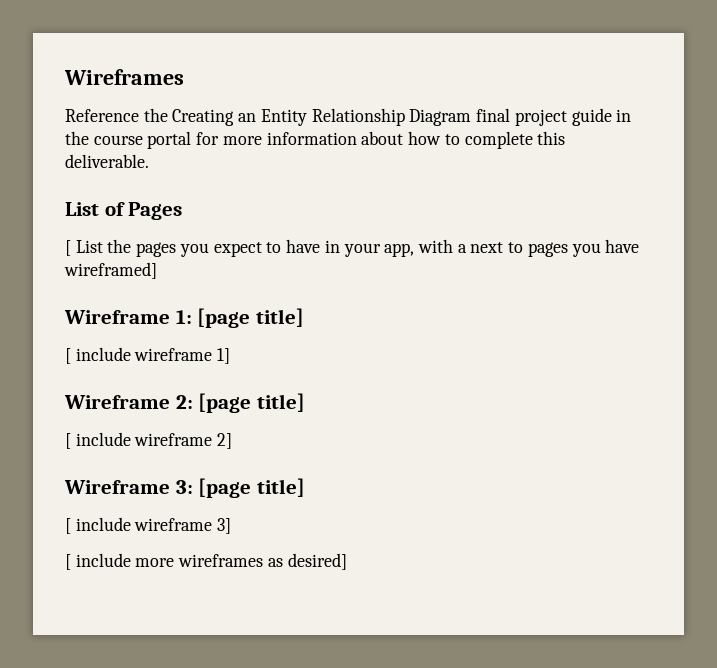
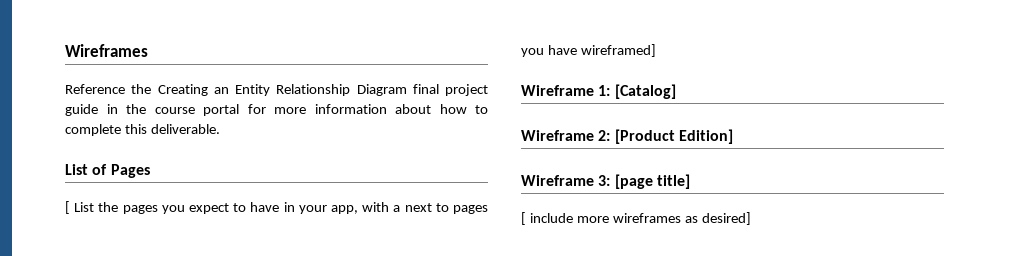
[197,308,304,328] [65,347,231,364] [64,393,305,413] [65,432,233,449] [page title] // [ include wireframe 1] // Wireframe 2: [page title] // [ include wireframe 2] -> [614,84,676,99] [521,129,733,144] [Catalog] // Wireframe 2: [Product Edition]
[65,517,232,534] // [ include wireframe 3] -> (690, 181) none

